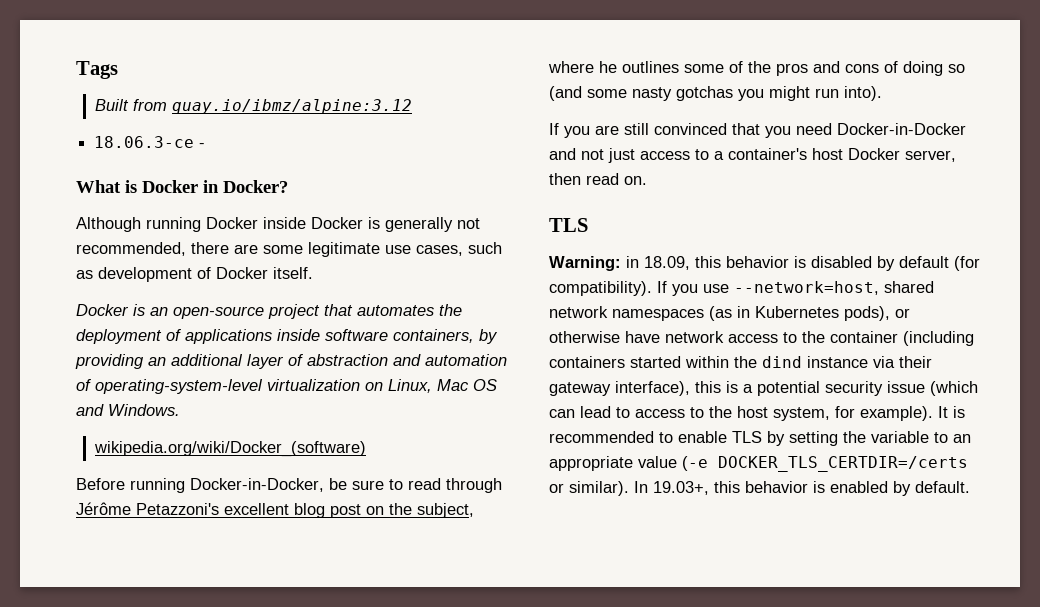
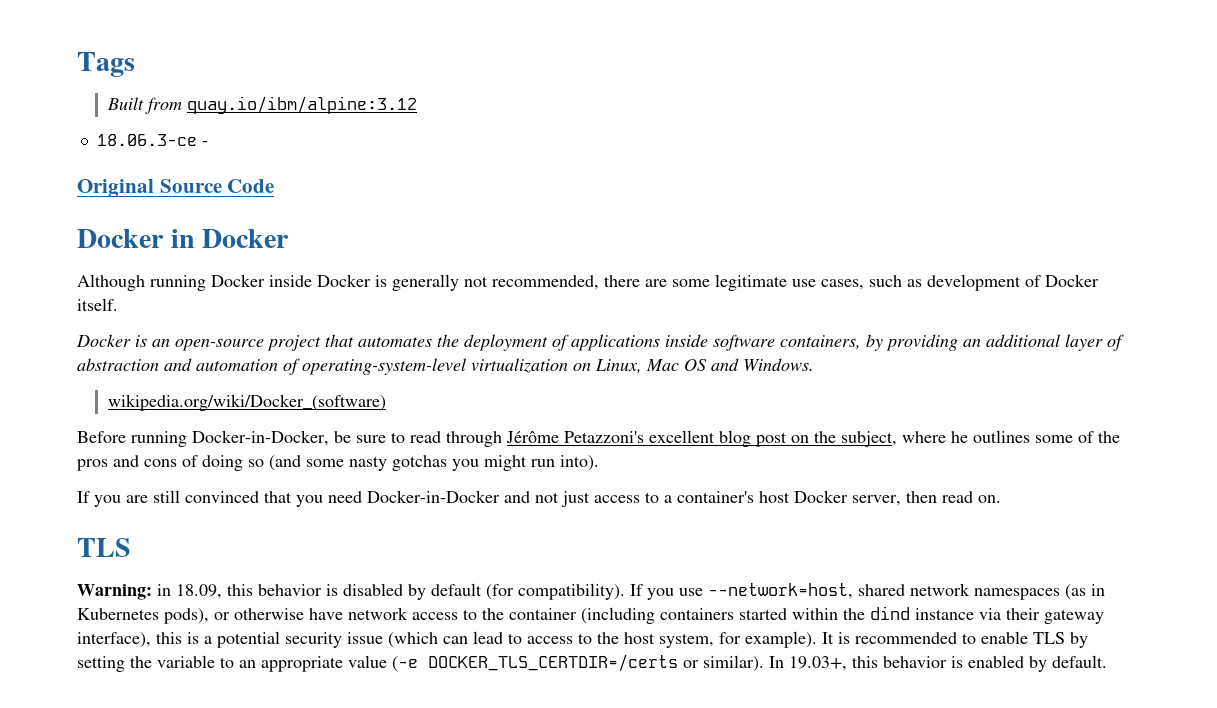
[171,99,412,114] quay.io/ibmz/alpine:3.12 -> [186,96,417,114] quay.io/ibm/alpine:3.12
[76,180,137,193] What is -> [77,179,275,197] Original Source Code //
[223,180,288,193] Docker? -> [202,229,290,248] Docker

